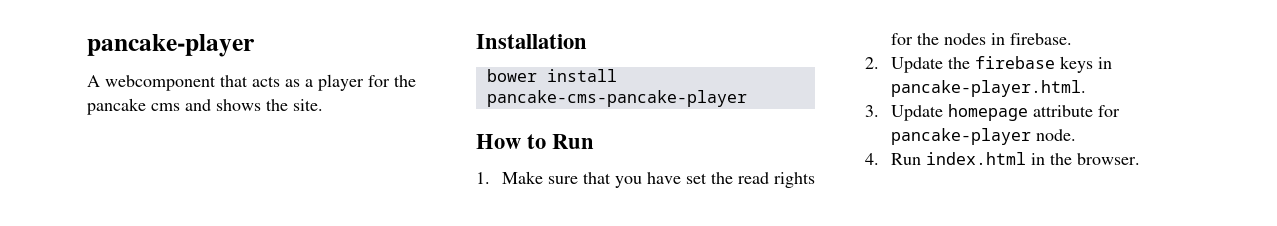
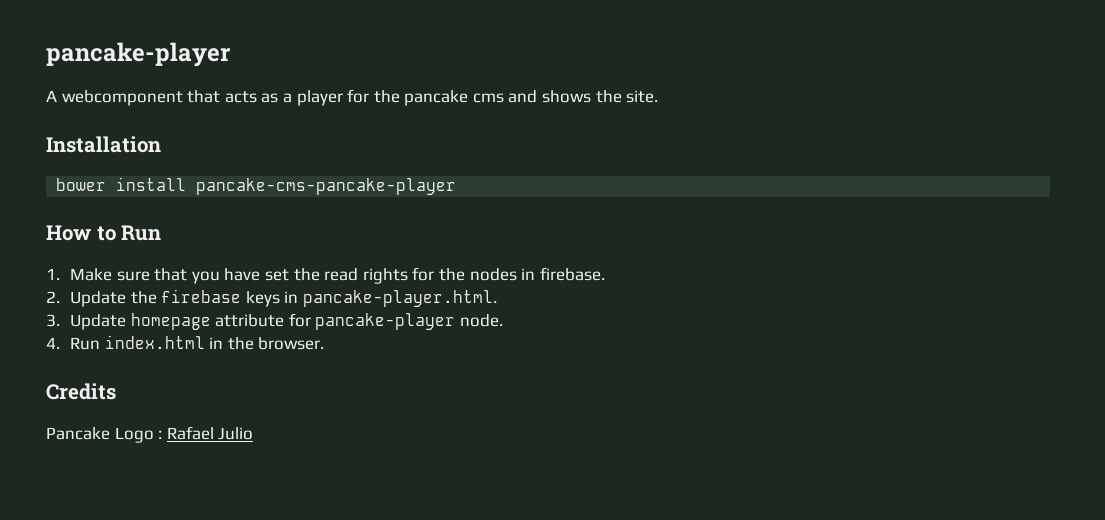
(1140, 159) none -> [46,383,116,400] [46,426,254,443] // Credits // Pancake Logo : Rafael Julio

